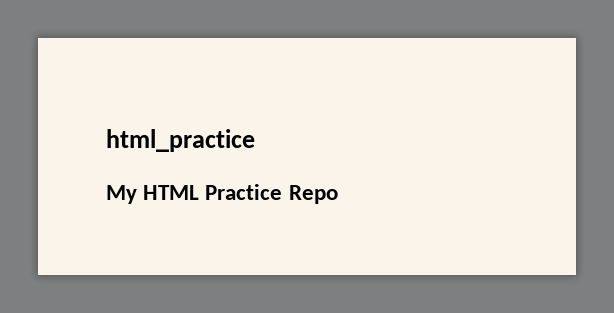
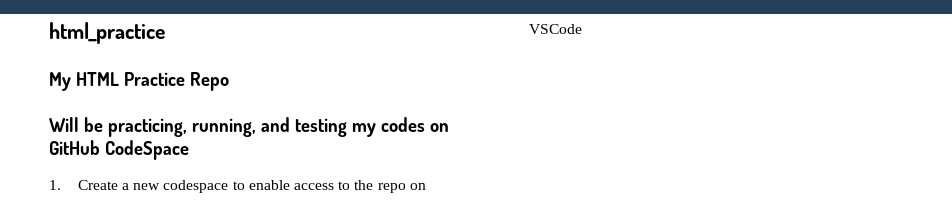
(338, 194) none -> [49,117,449,137] [49,140,189,160] [49,180,426,193] [528,24,582,34] // Will be practicing, running, and testing my codes on GitHub CodeSpace // 1. Create a new codespace to enable access to the repo on VSCode

